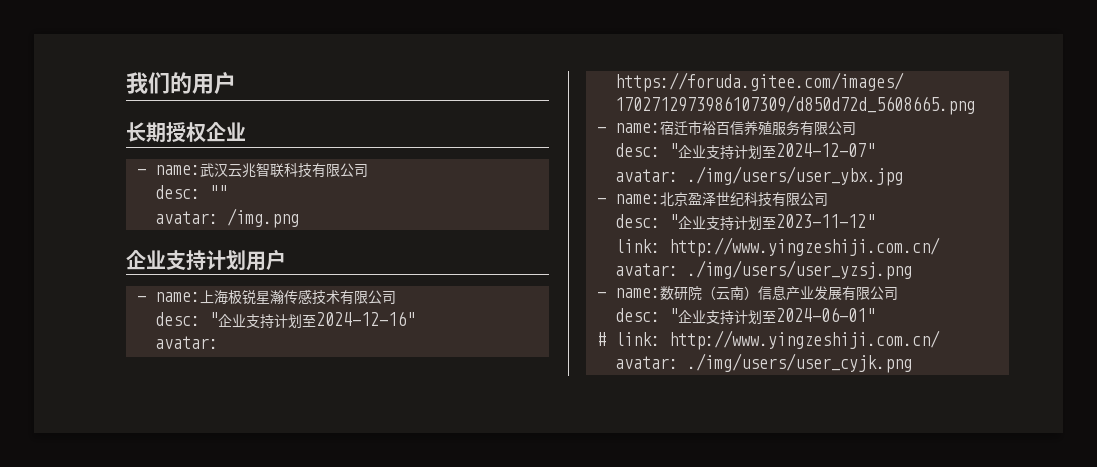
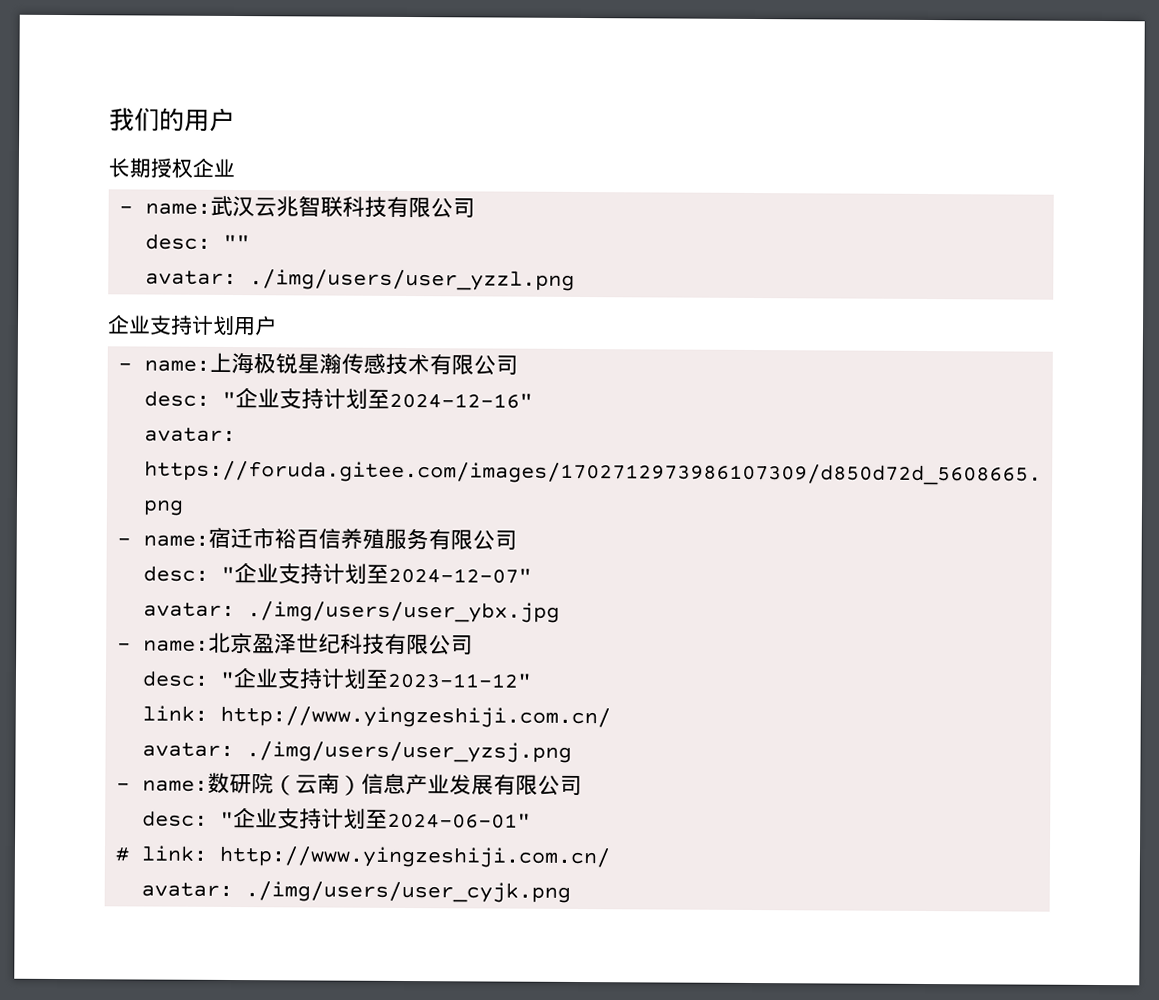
[226,208,299,228] /img.png -> [248,269,575,291] ./img/users/user_yzzl.png

